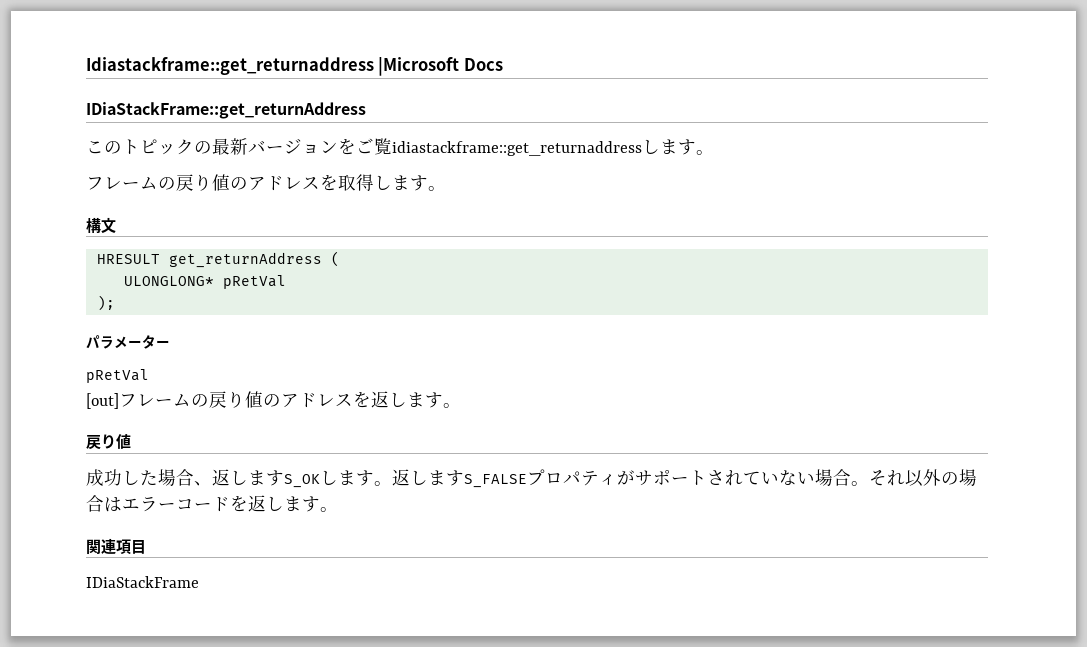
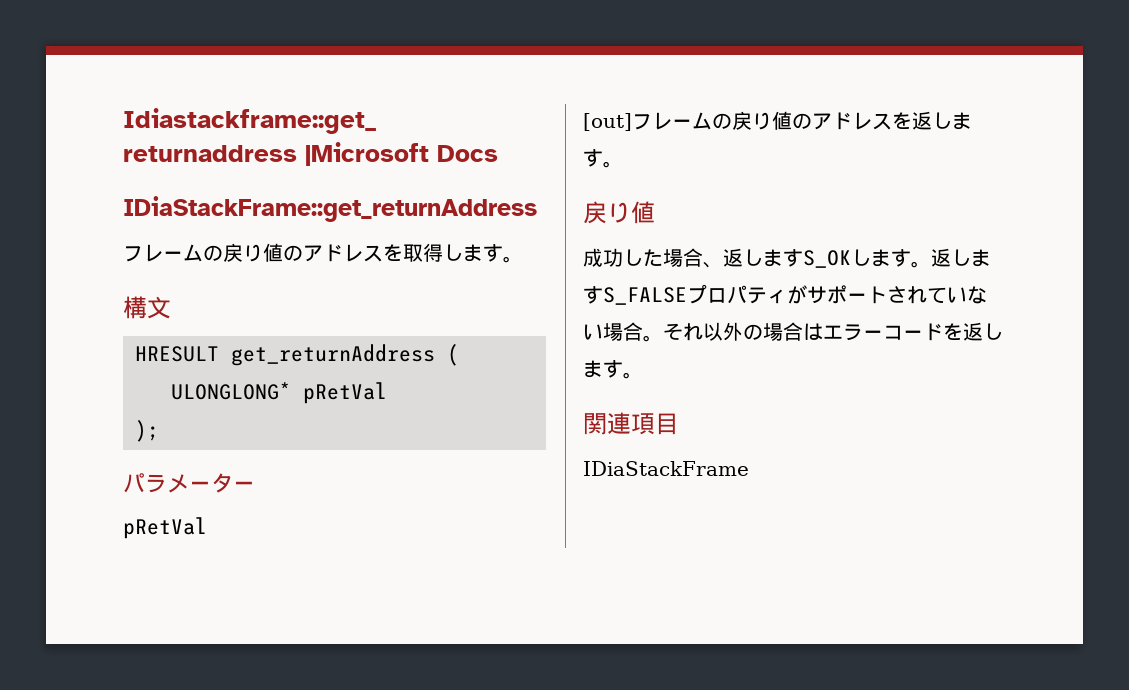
[86,138,714,156] // このトピックの最新バージョンをご覧idiastackframe::get_returnaddressします。 -> (537, 209) none

